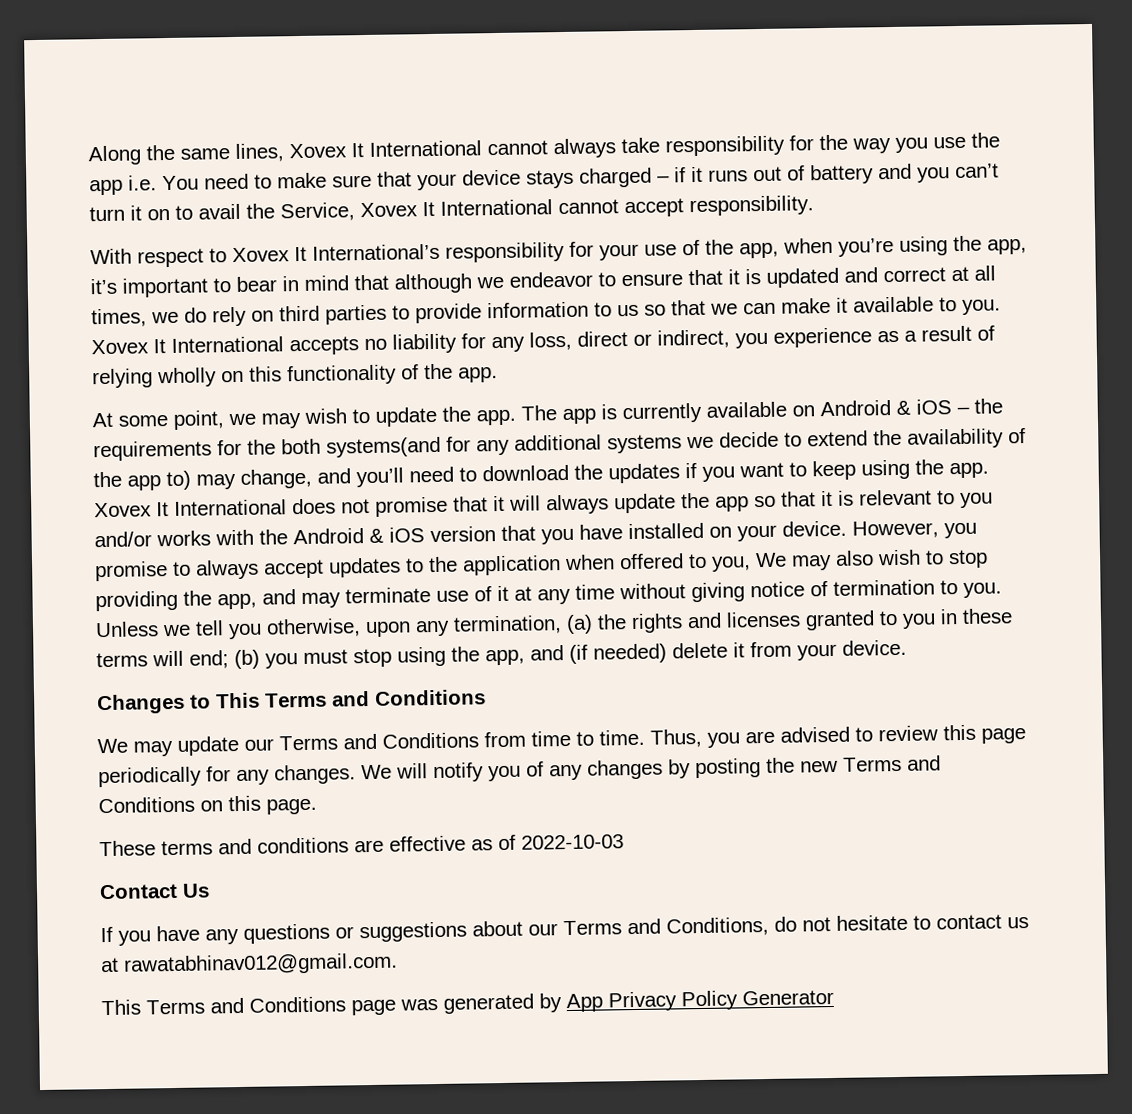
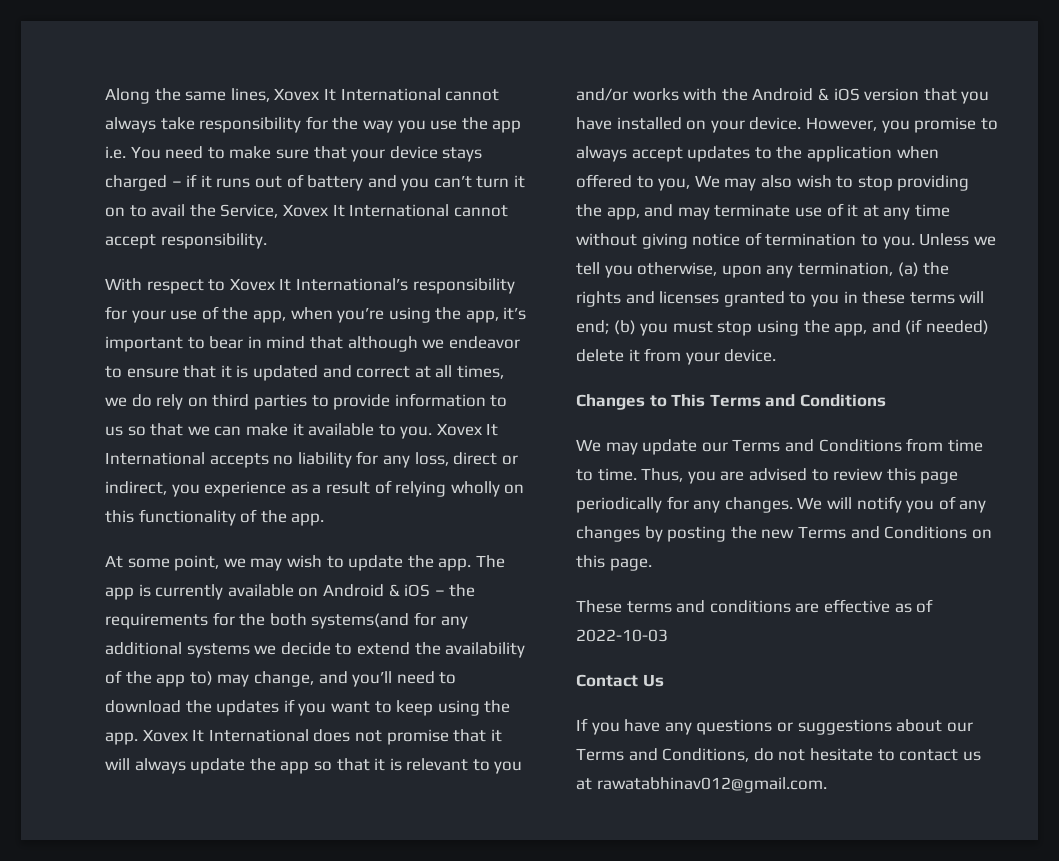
[101,989,834,1016] // This Terms and Conditions page was generated by App Privacy Policy Generator -> (827, 785) none

